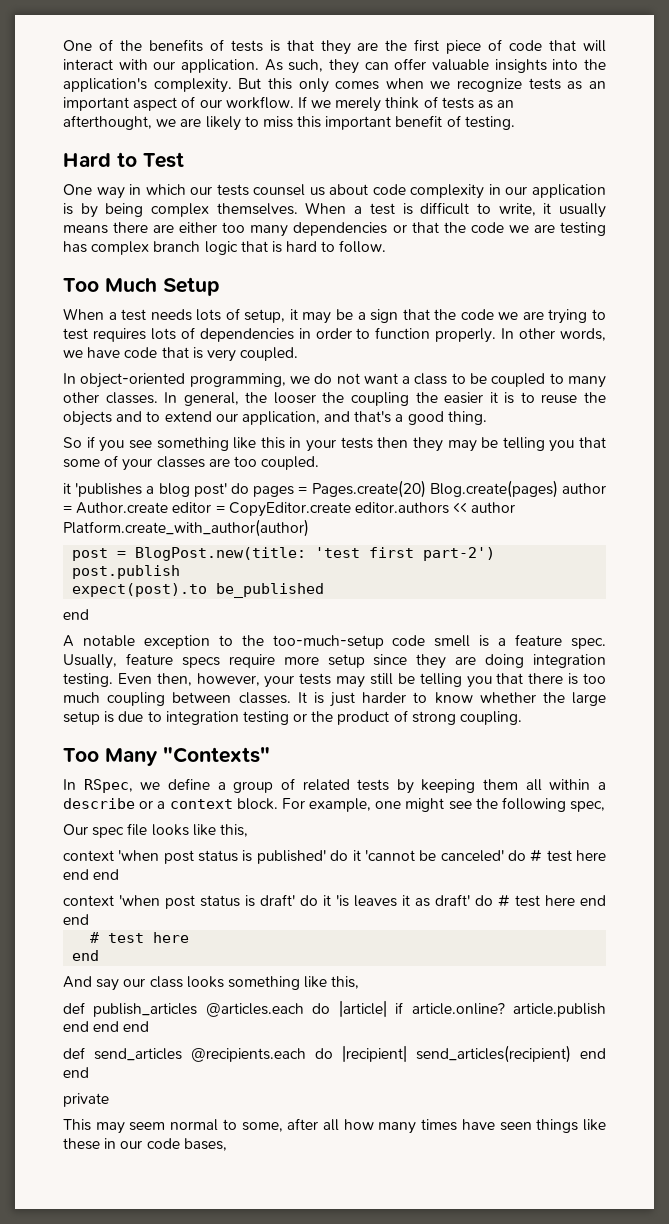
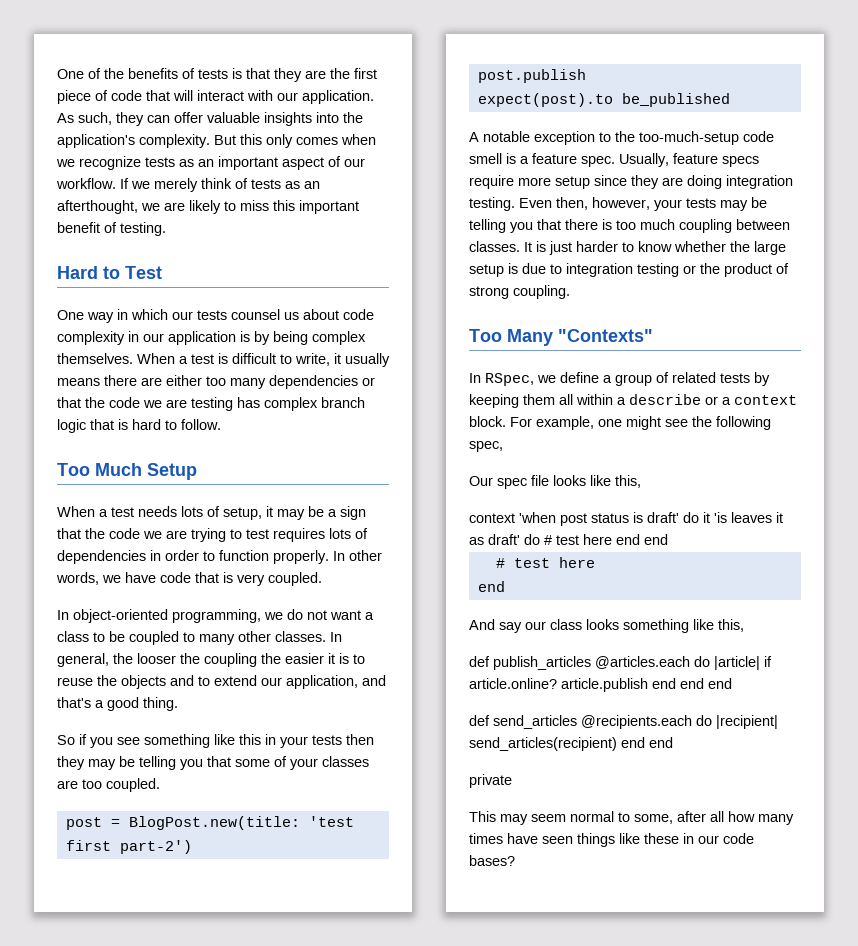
[63,480,606,498] [63,502,516,517] [63,519,309,537] // it 'publishes a blog post' do pages = Pages.create(20) Blog.create(pages) author = Author.create editor = CopyEditor.create editor.authors << author Platform.create_with_author(author) -> (160, 785) none
[63,609,89,620] // end -> (730, 100) none
[370,673,393,685] still -> (748, 205) none
[63,849,606,864] [63,869,120,880] // context 'when post status is published' do it 'cannot be canceled' do # test here end end -> (641, 481) none
[183,1138,227,1151] bases, -> [469,855,515,866] bases?

